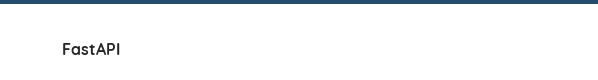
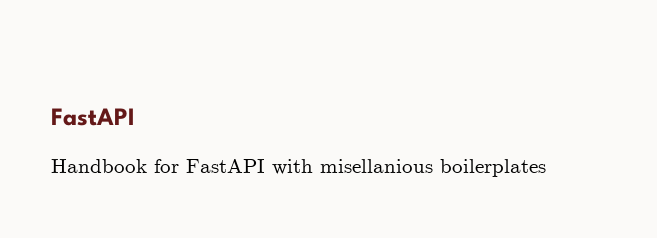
[62,42,120,55] FastAPI -> [51,108,135,126] [51,159,546,177] FastAPI // Handbook for FastAPI with misellanious boilerplates

